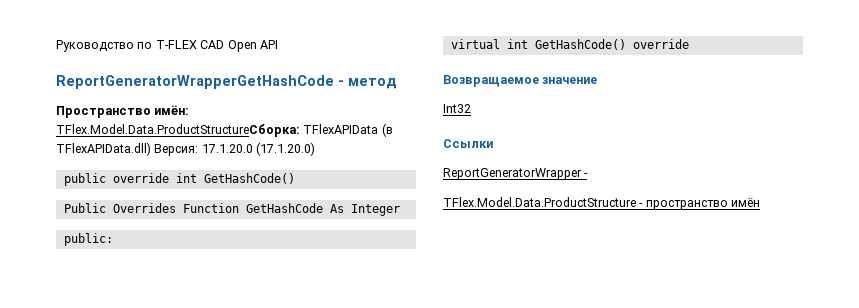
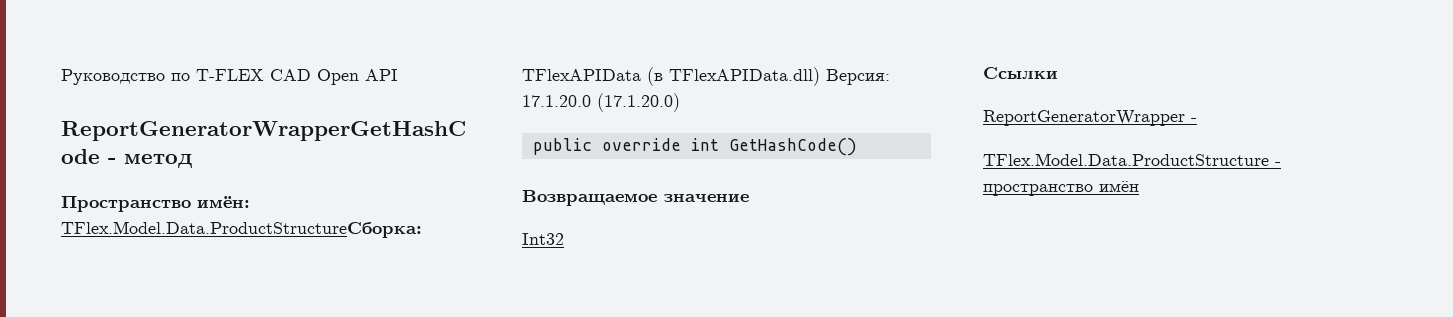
[63,203,400,216] [63,233,113,246] [450,39,689,50] // Public Overrides Function GetHashCode As Integer // public: // virtual int GetHashCode() override -> (857, 147) none

